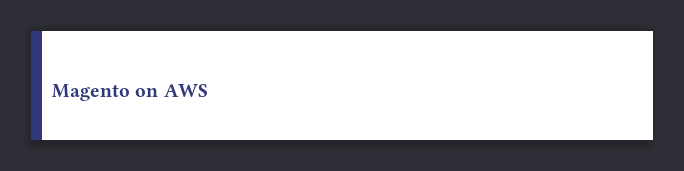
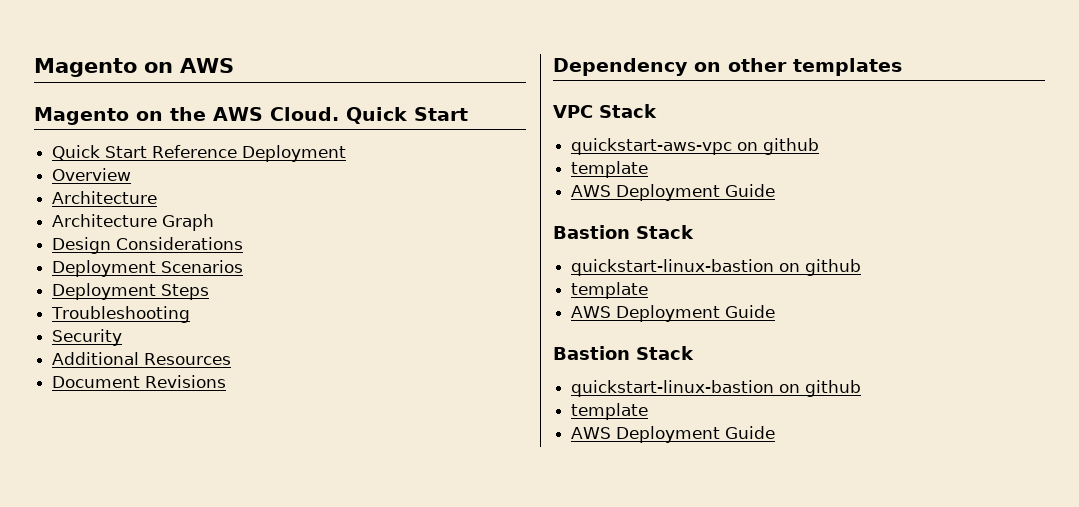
(208, 90) none -> [34,107,468,125] [52,145,347,162] [52,168,132,181] [52,191,158,204] [52,214,215,231] [52,237,244,254] [52,260,244,277] [52,283,210,300] [51,306,191,323] [52,329,123,346] [52,352,232,365] [52,375,227,388] [553,58,902,76] [553,104,657,118] [571,138,820,155] [571,161,649,178] [571,184,776,201] [553,225,694,239] [571,259,862,276] [571,282,649,299] [571,305,776,322] [553,346,694,360] [571,380,862,397] [571,403,649,420] [571,426,776,443] // Magento on the AWS Cloud. Quick Start // Quick Start Reference Deployment // Overview // Architecture // Architecture Graph // Design Considerations // Deployment Scenarios // Deployment Steps // Troubleshooting // Security // Additional Resources // Document Revisions // Dependency on other templates // VPC Stack // quickstart-aws-vpc on github // template // AWS Deployment Guide // Bastion Stack // quickstart-linux-bastion on github // template // AWS Deployment Guide // Bastion Stack // quickstart-linux-bastion on github // template // AWS Deployment Guide

